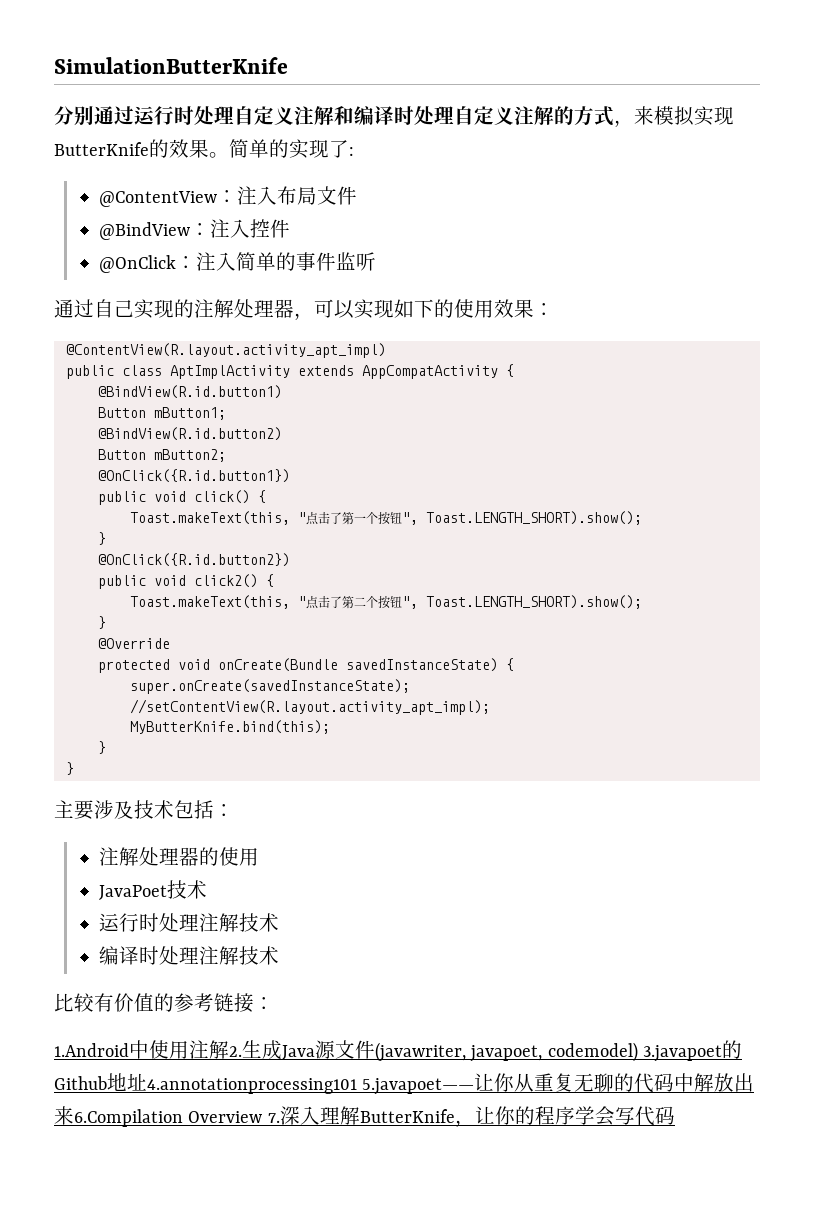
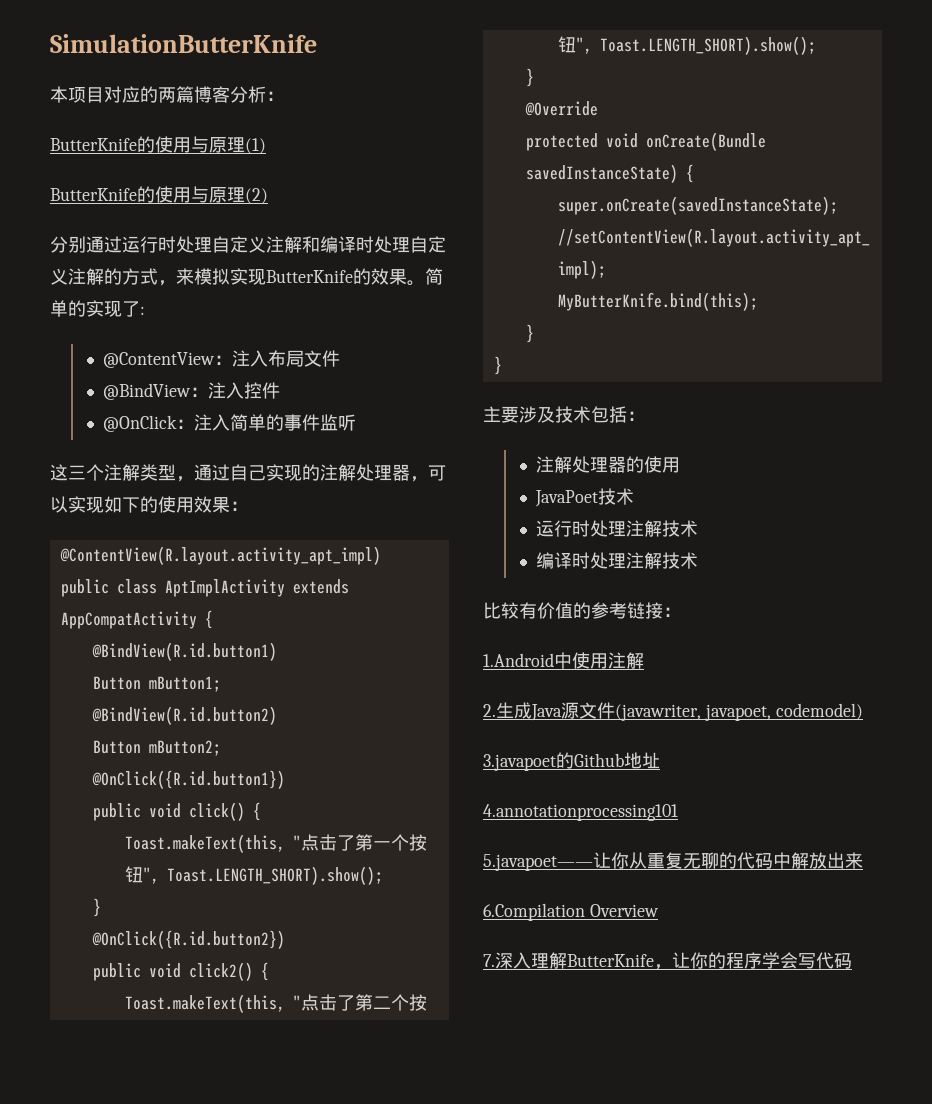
(288, 65) none -> [50,86,284,103] [50,136,266,154] [50,186,268,204] // 本项目对应的两篇博客分析： // ButterKnife的使用与原理(1) // ButterKnife的使用与原理(2)
(377, 261) none -> [50,464,194,482] 这三个注解类型，
(229, 1049) none -> (644, 660) //
(638, 1052) none -> (863, 711) //
(147, 1082) none -> (660, 760) //
(357, 1086) none -> (678, 812) //
(74, 1115) none -> (863, 860) //
(263, 1117) none -> (659, 910) //

